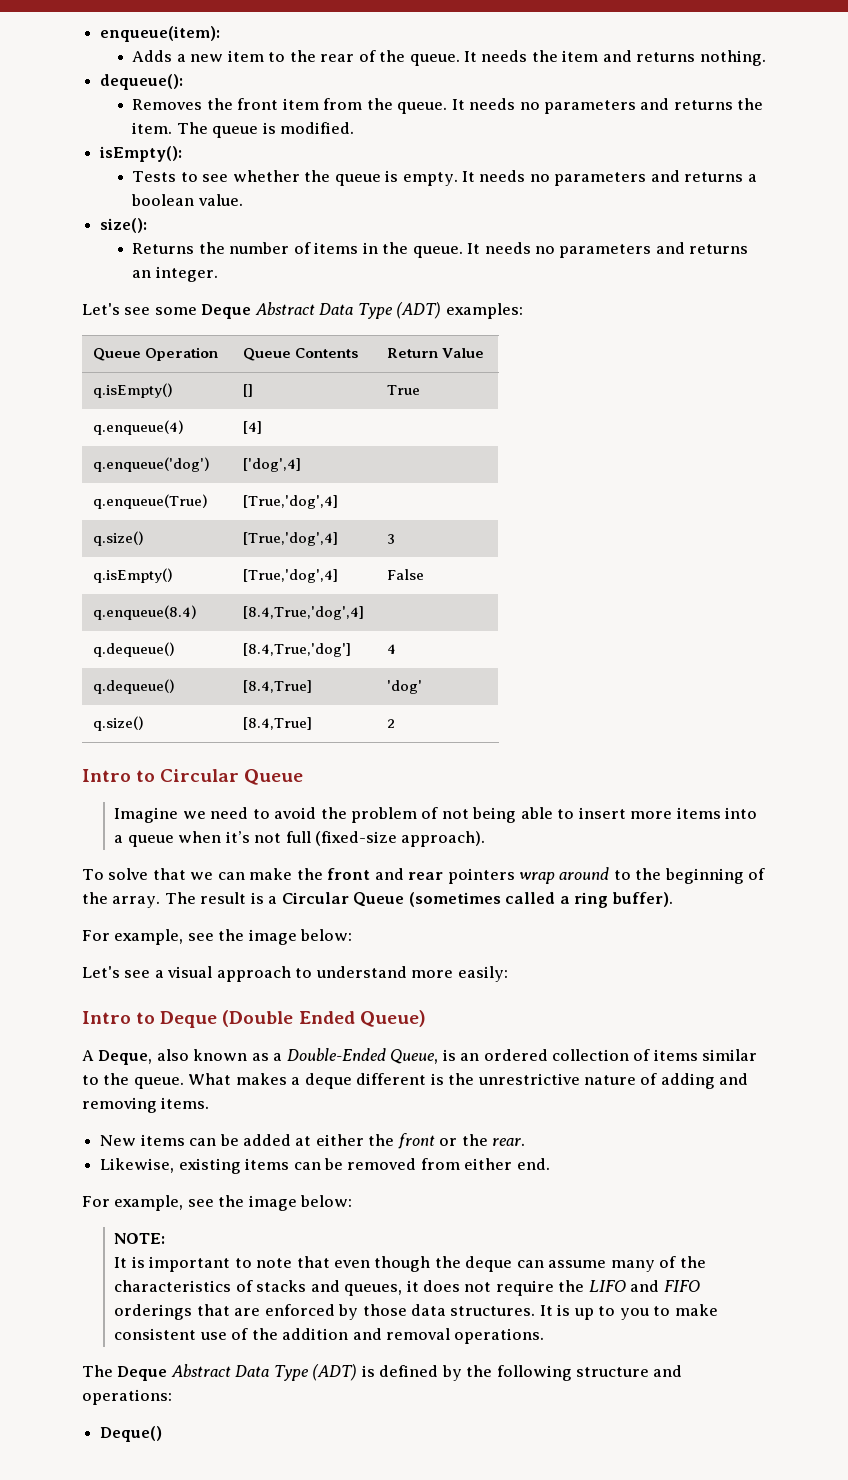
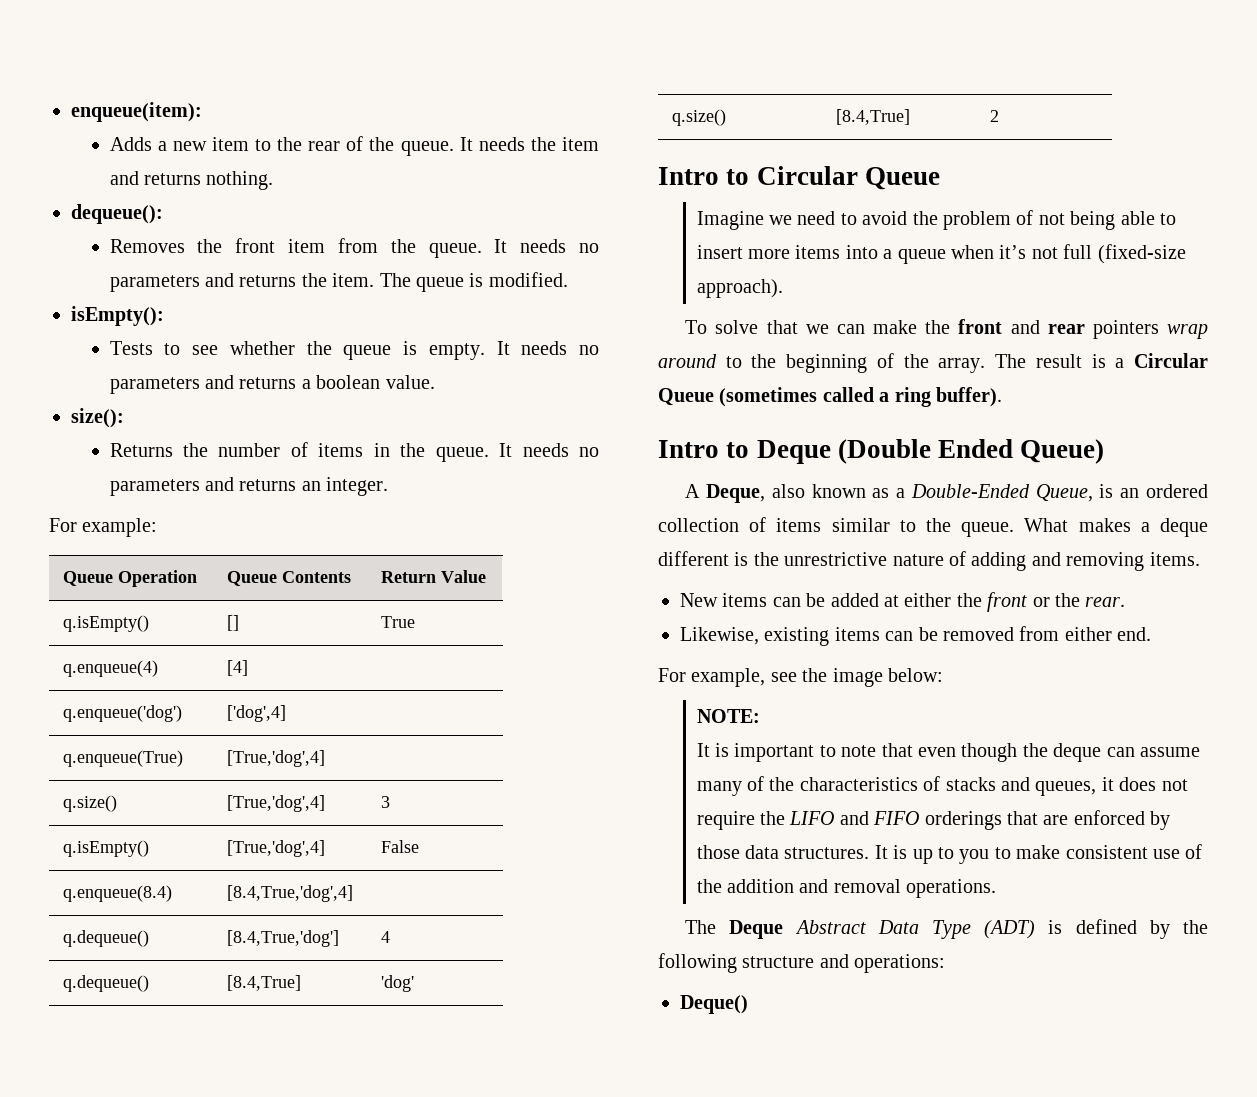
[82,302,523,319] Let's see some Deque Abstract Data Type (ADT) examples: -> [49,518,158,537] For example:
[82,929,353,945] [82,966,508,982] // For example, see the image below: // Let's see a visual approach to understand more easily: -> (1002, 397) none

